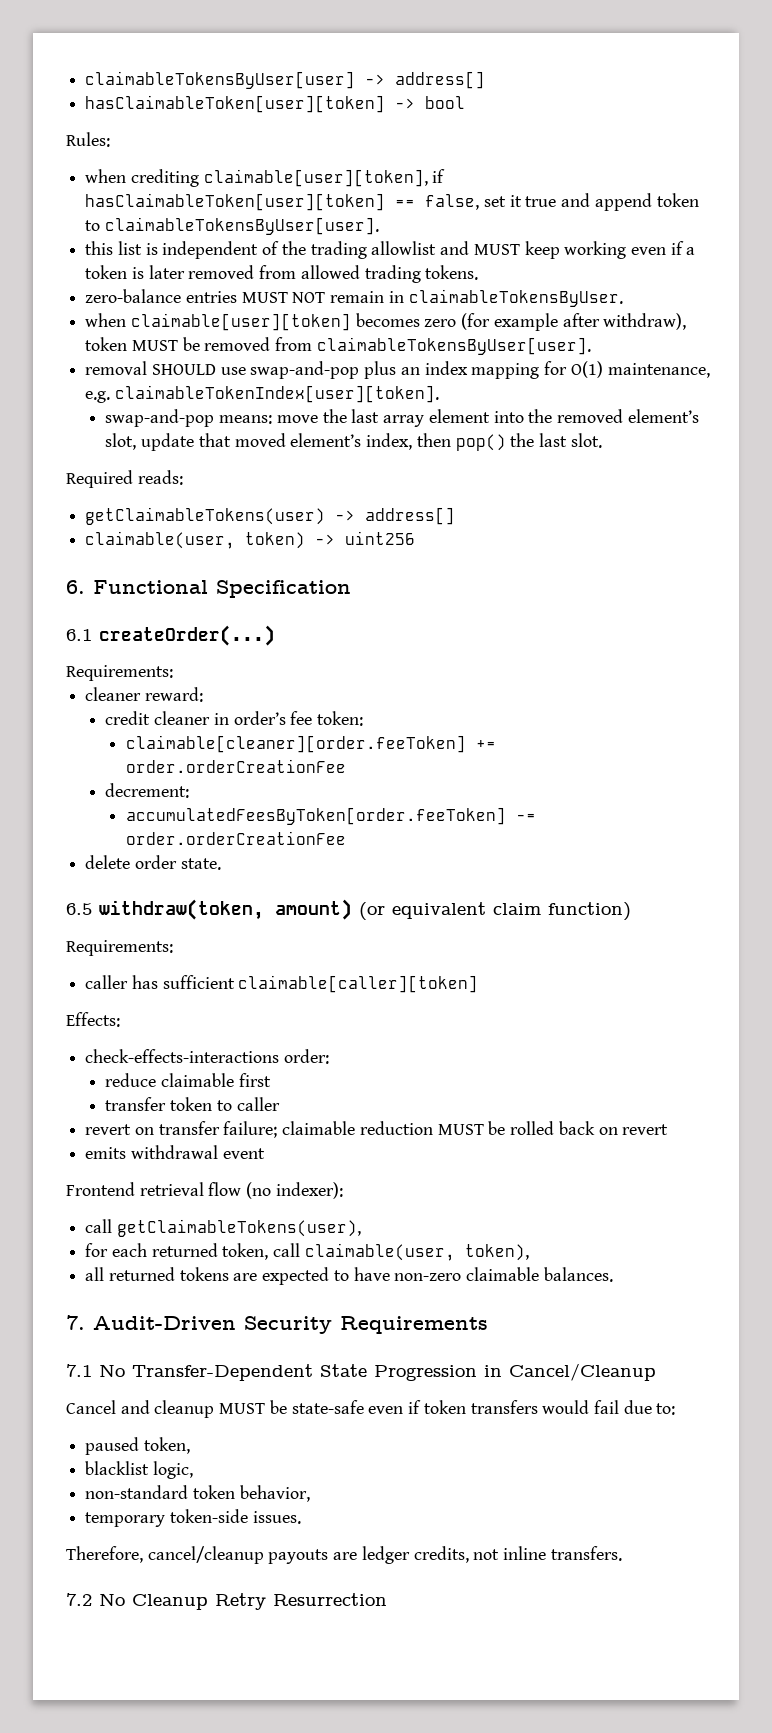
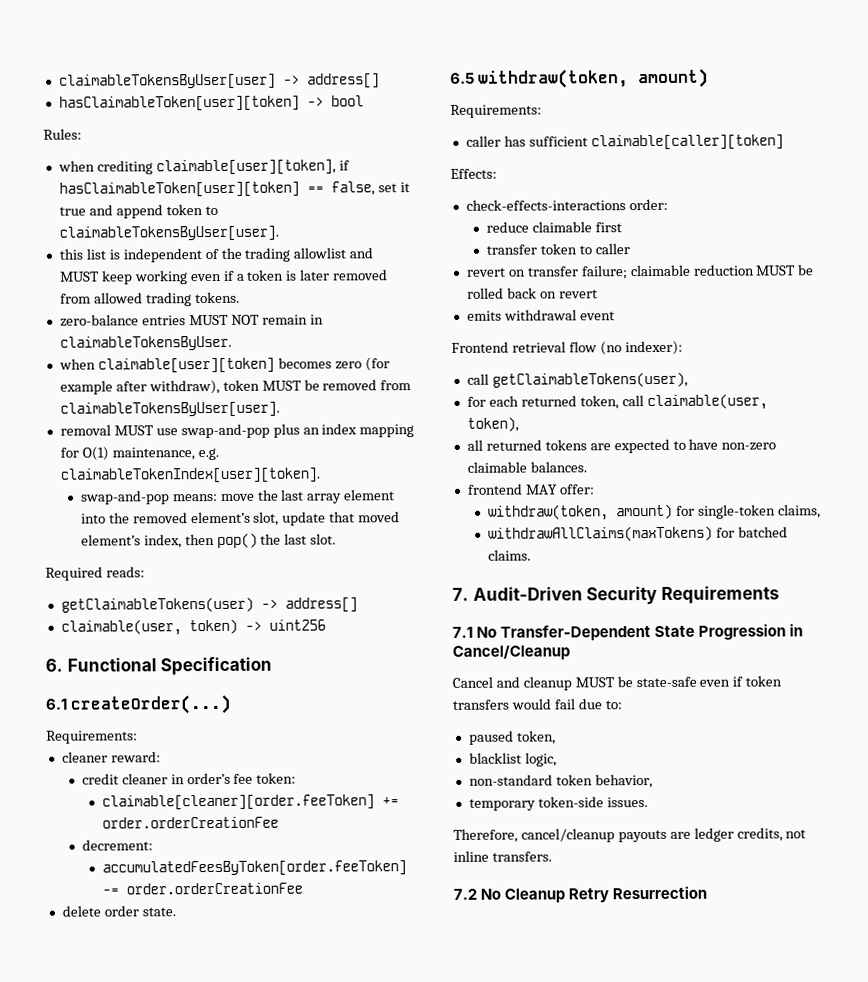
[151,364,216,375] SHOULD -> [113,425,154,436] MUST
[359,902,631,921] (or equivalent claim function) -> (710, 78) none
(613, 1274) none -> [466,483,595,495] [487,503,821,521] [487,525,788,542] [487,549,531,561] // frontend MAY offer: // withdraw(token, amount) for single-token claims, // withdrawAllClaims(maxTokens) for batched claims.

